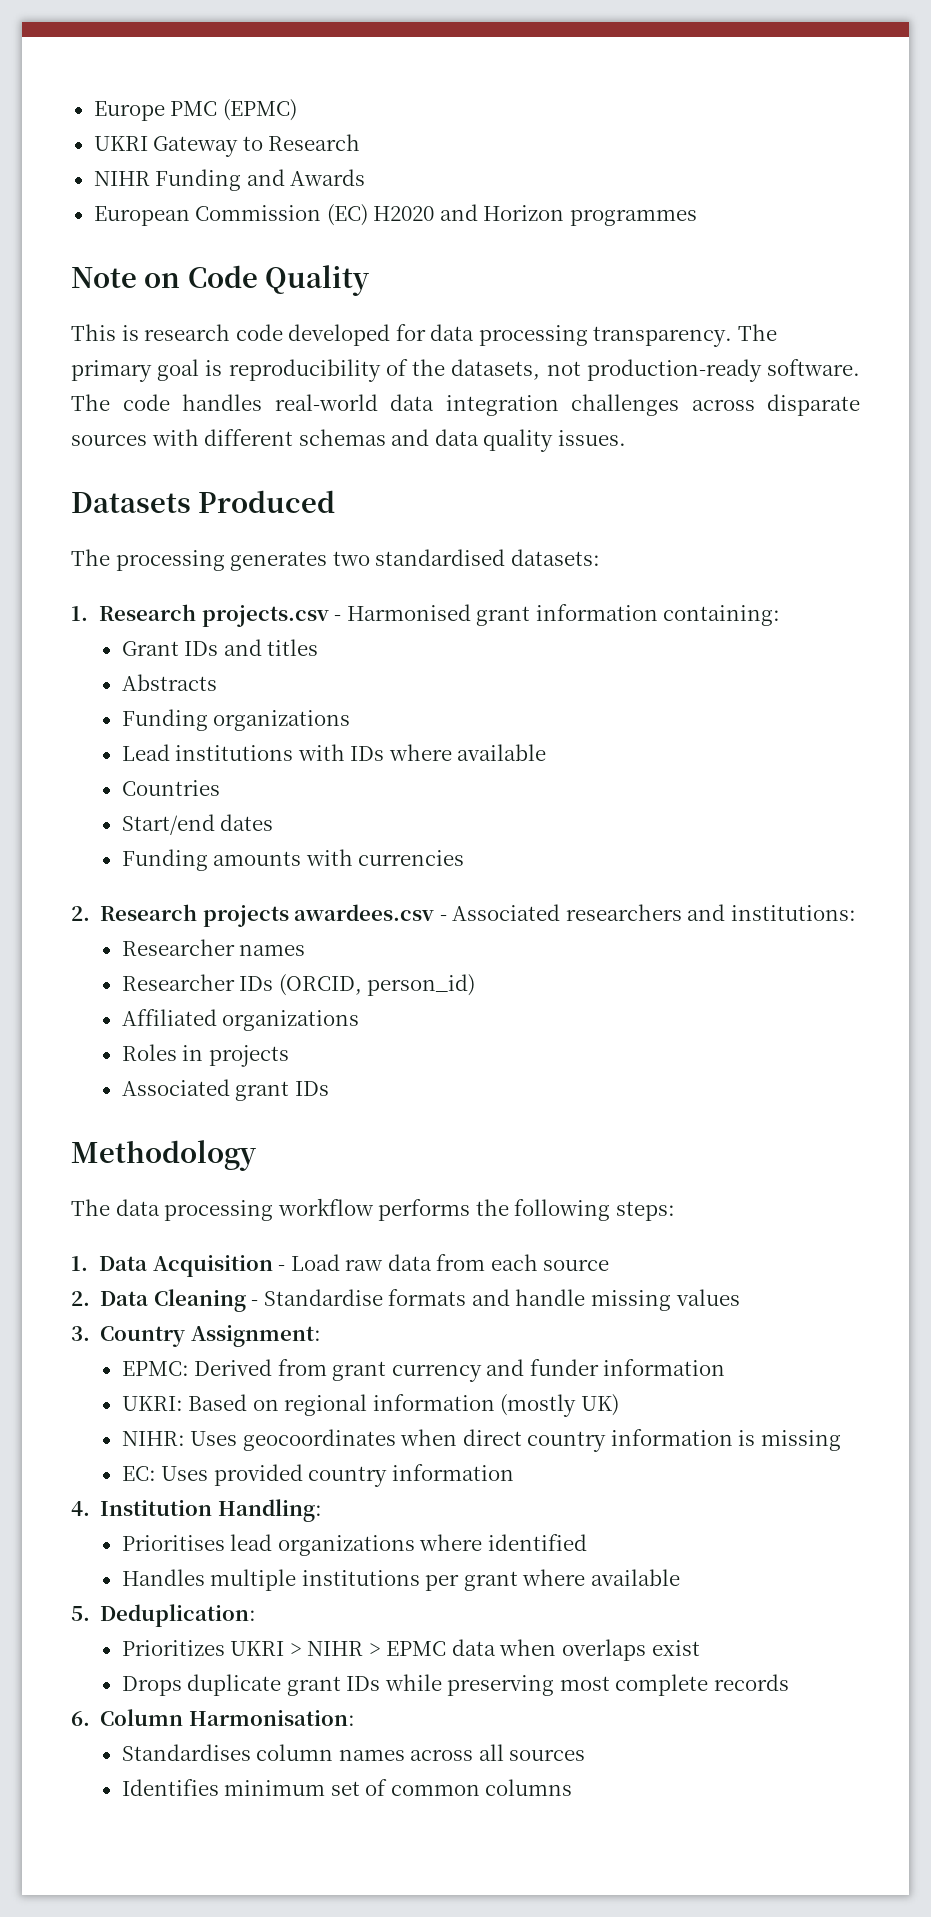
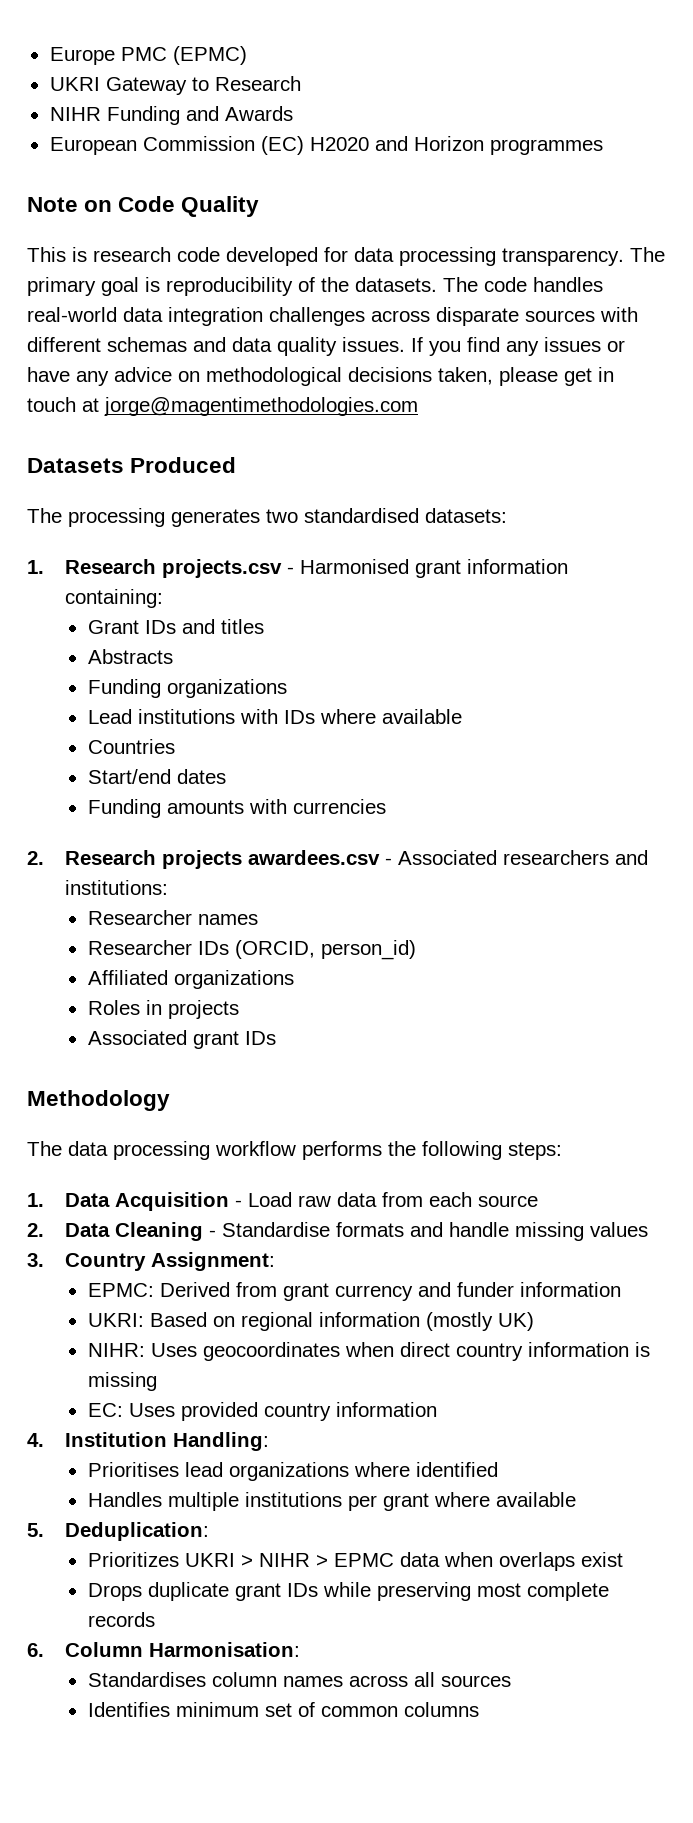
[451,359,860,382] datasets, not production-ready software. -> [355,277,437,292] datasets.
(626, 438) none -> [411,337,625,356] [27,367,614,386] [27,397,418,416] If you find any issues or have any advice on methodological decisions taken, please get in touch at jorge@magentimethodologies.com

